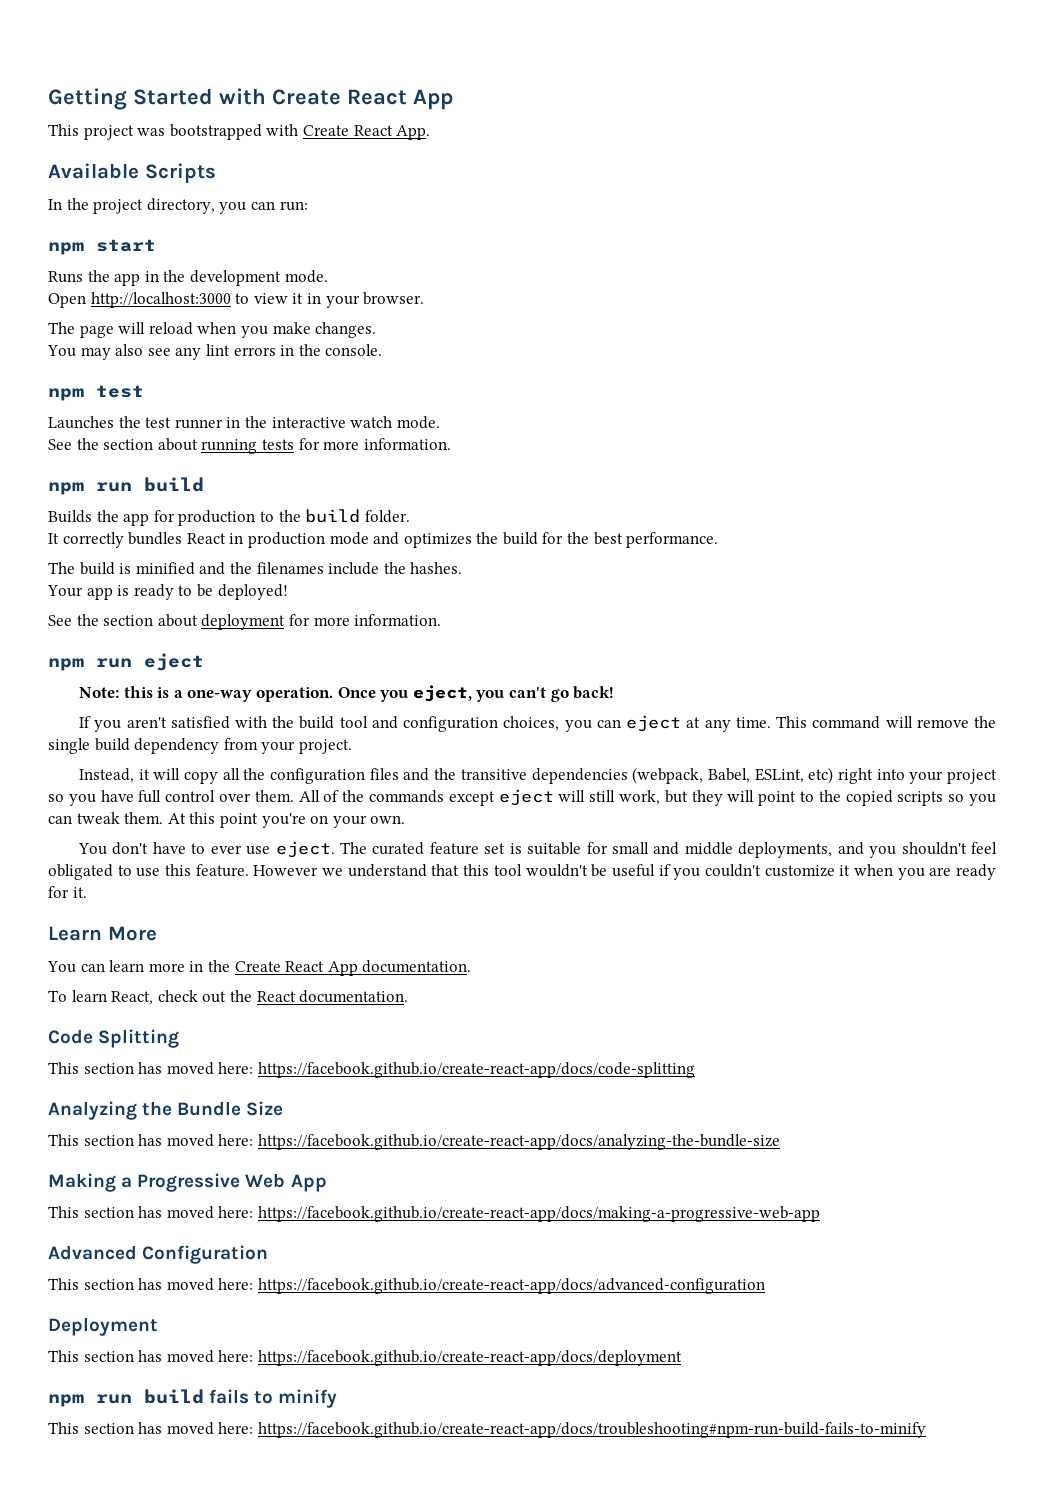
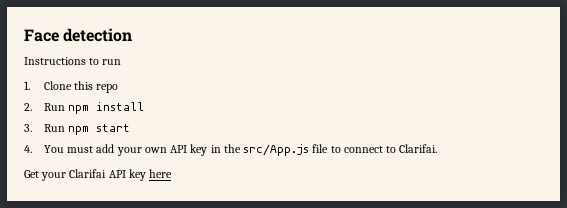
[48,88,453,110] [48,124,431,140] [48,163,216,183] [48,198,308,214] [48,239,156,255] [48,270,328,286] [48,292,425,308] [48,322,377,338] [47,344,383,360] [48,385,144,401] [48,416,440,429] [48,438,451,454] [48,477,204,495] [48,509,410,526] [48,532,719,548] [48,562,463,575] [47,584,288,600] [48,614,442,630] [48,653,204,671] [79,685,615,702] [79,715,997,732] [48,738,352,754] [79,767,997,784] [48,789,996,806] [48,812,406,828] [78,841,997,858] [48,864,996,880] [48,886,87,898] [48,926,157,941] [47,960,472,976] [48,990,409,1005] [48,1029,180,1048] [48,1062,695,1078] [48,1101,284,1120] [48,1134,780,1150] [48,1173,327,1192] [48,1206,820,1222] [48,1245,269,1264] [48,1278,765,1294] [48,1317,158,1336] [48,1350,682,1366] [48,1389,338,1408] [48,1422,926,1438] Getting Started with Create React App // This project was bootstrapped with Create React App. // Available Scripts // In the project directory, you can run: // npm start // Runs the app in the development mode. // Open http://localhost:3000 to view it in your browser. // The page will reload when you make changes. // You may also see any lint errors in the console. // npm test // Launches the test runner in the interactive watch mode. // See the section about running tests for more information. // npm run build // Builds the app for production to the build folder. // It correctly bundles React in production mode and optimizes the build for the best performance. // The build is minified and the filenames include the hashes. // Your app is ready to be deployed! // See the section about deployment for more information. // npm run eject // Note: this is a one-way operation. Once you eject, you can't go back! // If you aren't satisfied with the build tool and configuration choices, you can eject at any time. This command will remove the single build dependency from your project. // Instead, it will copy all the configuration files and the transitive dependencies (webpack, Babel, ESLint, etc) right into your project so you have full control over them. All of the commands except eject will still work, but they will point to the copied scripts so you can tweak them. At this point you're on your own. // You don't have to ever use eject. The curated feature set is suitable for small and middle deployments, and you shouldn't feel obligated to use this feature. However we understand that this tool wouldn't be useful if you couldn't customize it when you are ready for it. // Learn More // You can learn more in the Create React App documentation. // To learn React, check out the React documentation. // Code Splitting // This section has moved here: https://facebook.github.io/create-react-app/docs/code-splitting // Analyzing the Bundle Size // This section has moved here: https://facebook.github.io/create-react-app/docs/analyzing-the-bundle-size // Making a Progressive Web App // This section has moved here: https://facebook.github.io/create-react-app/docs/making-a-progressive-web-app // Advanced Configuration // This section has moved here: https://facebook.github.io/create-react-app/docs/advanced-configuration // Deployment // This section has moved here: https://facebook.github.io/create-react-app/docs/deployment // npm run build fails to minify // This section has moved here: https://facebook.github.io/create-react-app/docs/troubleshooting#npm-run-build-fails-to-minify -> [24,28,133,42] [24,57,122,65] [24,81,119,93] [24,102,145,114] [24,124,131,135] [24,144,438,156] [24,169,173,181] Face detection // Instructions to run // 1. Clone this repo // 2. Run npm install // 3. Run npm start // 4. You must add your own API key in the src/App.js file to connect to Clarifai. // Get your Clarifai API key here

